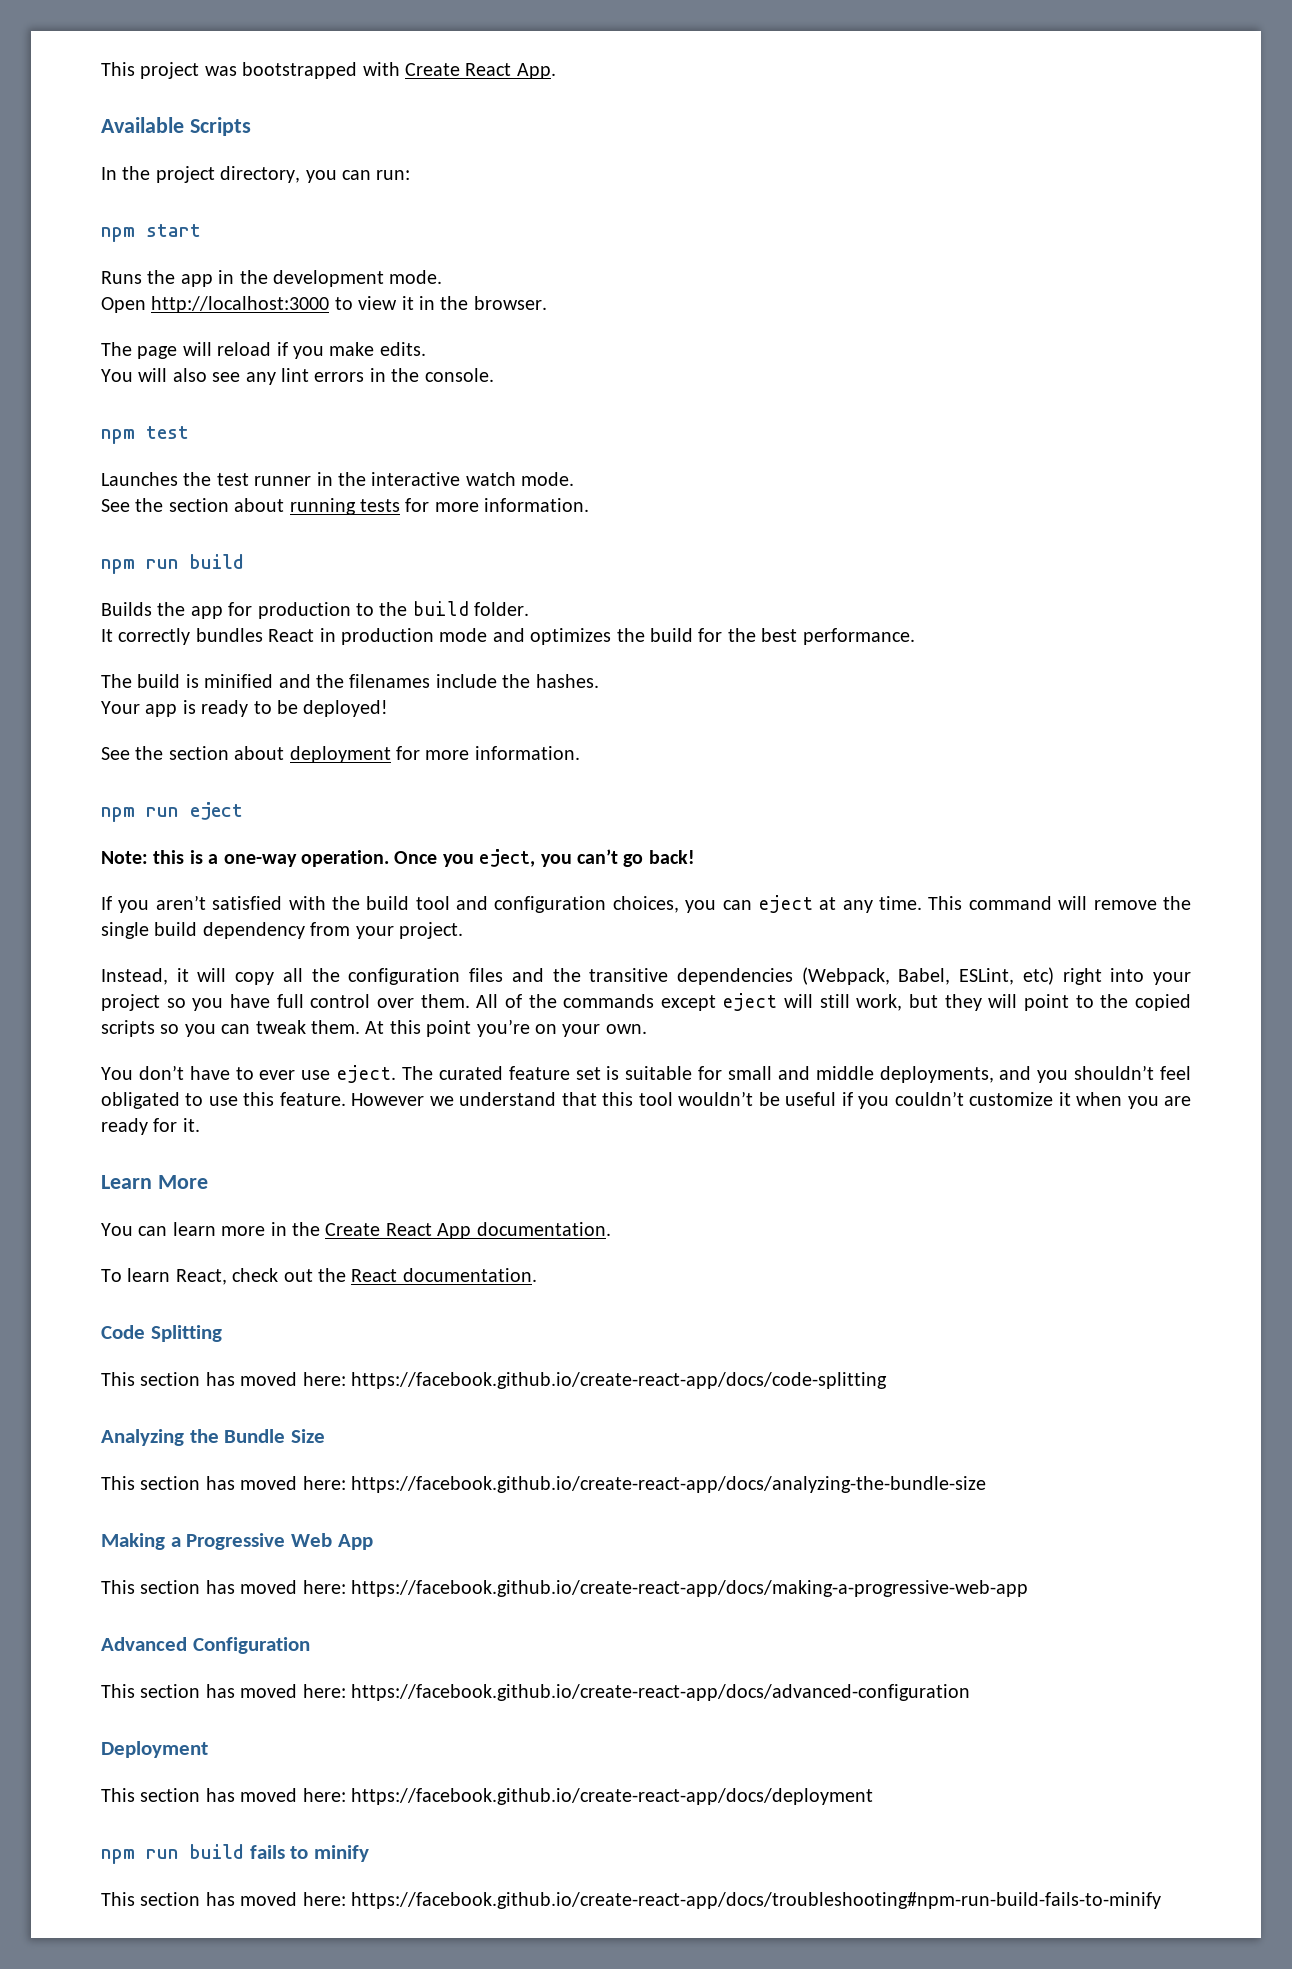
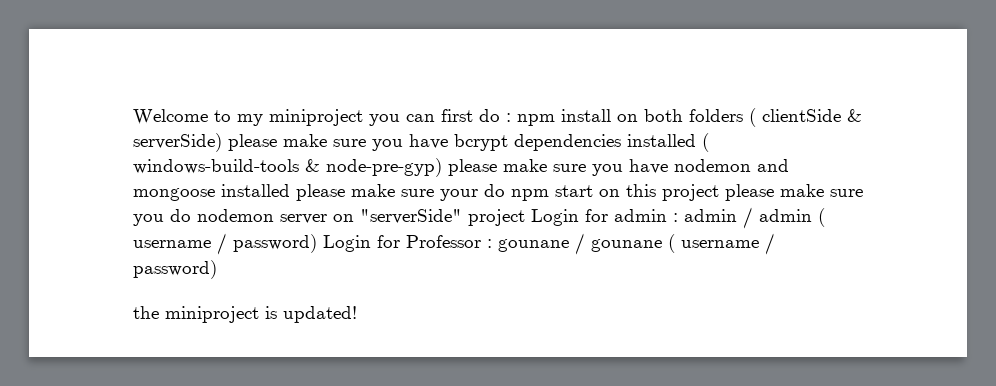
[101,62,556,79] [101,117,251,136] [101,166,411,183] [101,224,201,242] [101,270,443,287] [101,296,547,313] [101,342,426,359] [101,368,494,385] [101,426,189,444] [101,472,575,486] [101,498,590,515] [101,554,244,574] [101,601,530,619] [101,628,915,645] [101,674,599,688] [101,700,389,717] [101,746,580,763] [101,802,243,822] [101,849,695,867] [101,895,1191,913] [101,922,463,939] [101,967,1191,985] [101,993,1192,1011] [101,1019,647,1037] [101,1065,1192,1083] [101,1091,1191,1109] [101,1118,200,1135] [101,1175,208,1189] [101,1222,611,1239] [101,1268,537,1285] [101,1325,222,1342] [101,1372,887,1389] [101,1429,326,1446] [101,1476,986,1493] [101,1533,373,1550] [101,1580,1028,1597] [101,1637,310,1654] [101,1684,970,1701] [101,1741,208,1758] [101,1788,873,1805] [101,1844,370,1864] [101,1892,1161,1909] This project was bootstrapped with Create React App. // Available Scripts // In the project directory, you can run: // npm start // Runs the app in the development mode. // Open http://localhost:3000 to view it in the browser. // The page will reload if you make edits. // You will also see any lint errors in the console. // npm test // Launches the test runner in the interactive watch mode. // See the section about running tests for more information. // npm run build // Builds the app for production to the build folder. // It correctly bundles React in production mode and optimizes the build for the best performance. // The build is minified and the filenames include the hashes. // Your app is ready to be deployed! // See the section about deployment for more information. // npm run eject // Note: this is a one-way operation. Once you eject, you can’t go back! // If you aren’t satisfied with the build tool and configuration choices, you can eject at any time. This command will remove the single build dependency from your project. // Instead, it will copy all the configuration files and the transitive dependencies (Webpack, Babel, ESLint, etc) right into your project so you have full control over them. All of the commands except eject will still work, but they will point to the copied scripts so you can tweak them. At this point you’re on your own. // You don’t have to ever use eject. The curated feature set is suitable for small and middle deployments, and you shouldn’t feel obligated to use this feature. However we understand that this tool wouldn’t be useful if you couldn’t customize it when you are ready for it. // Learn More // You can learn more in the Create React App documentation. // To learn React, check out the React documentation. // Code Splitting // This section has moved here: https://facebook.github.io/create-react-app/docs/code-splitting // Analyzing the Bundle Size // This section has moved here: https://facebook.github.io/create-react-app/docs/analyzing-the-bundle-size // Making a Progressive Web App // This section has moved here: https://facebook.github.io/create-react-app/docs/making-a-progressive-web-app // Advanced Configuration // This section has moved here: https://facebook.github.io/create-react-app/docs/advanced-configuration // Deployment // This section has moved here: https://facebook.github.io/create-react-app/docs/deployment // npm run build fails to minify // This section has moved here: https://facebook.github.io/create-react-app/docs/troubleshooting#npm-run-build-fails-to-minify -> [133,108,862,127] [133,133,709,152] [133,158,789,177] [133,184,863,201] [133,207,825,229] [133,233,775,255] [133,260,217,279] [133,306,357,323] Welcome to my miniproject you can first do : npm install on both folders ( clientSide & serverSide) please make sure you have bcrypt dependencies installed ( windows-build-tools & node-pre-gyp) please make sure you have nodemon and mongoose installed please make sure your do npm start on this project please make sure you do nodemon server on "serverSide" project Login for admin : admin / admin ( username / password) Login for Professor : gounane / gounane ( username / password) // the miniproject is updated!

